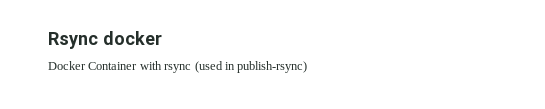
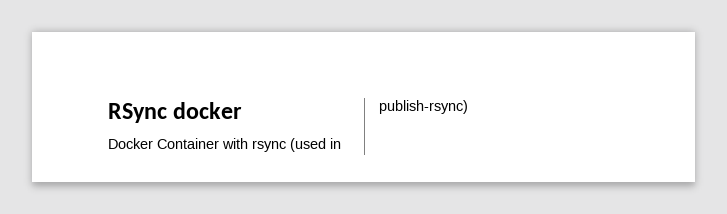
[48,32,98,49] Rsync -> [108,103,167,123] RSync

